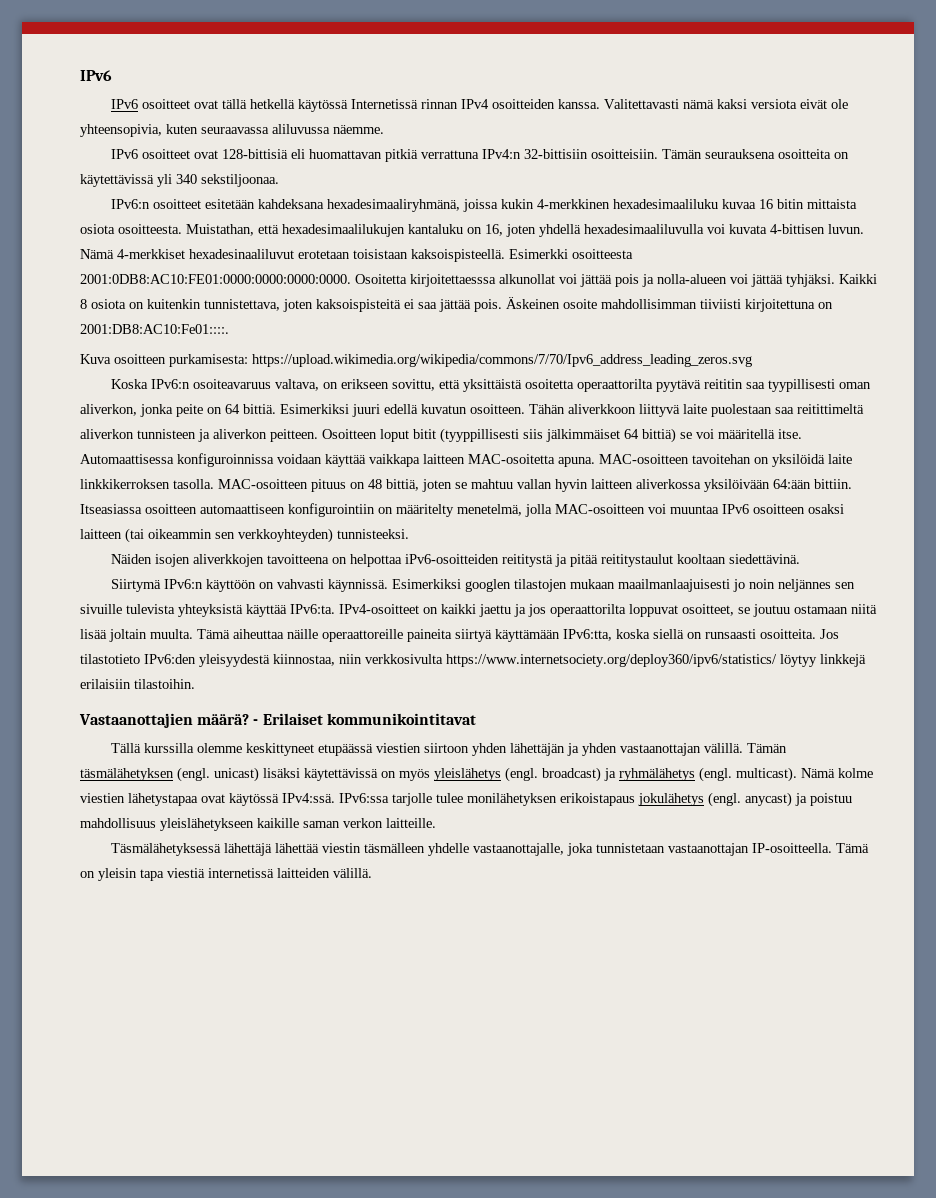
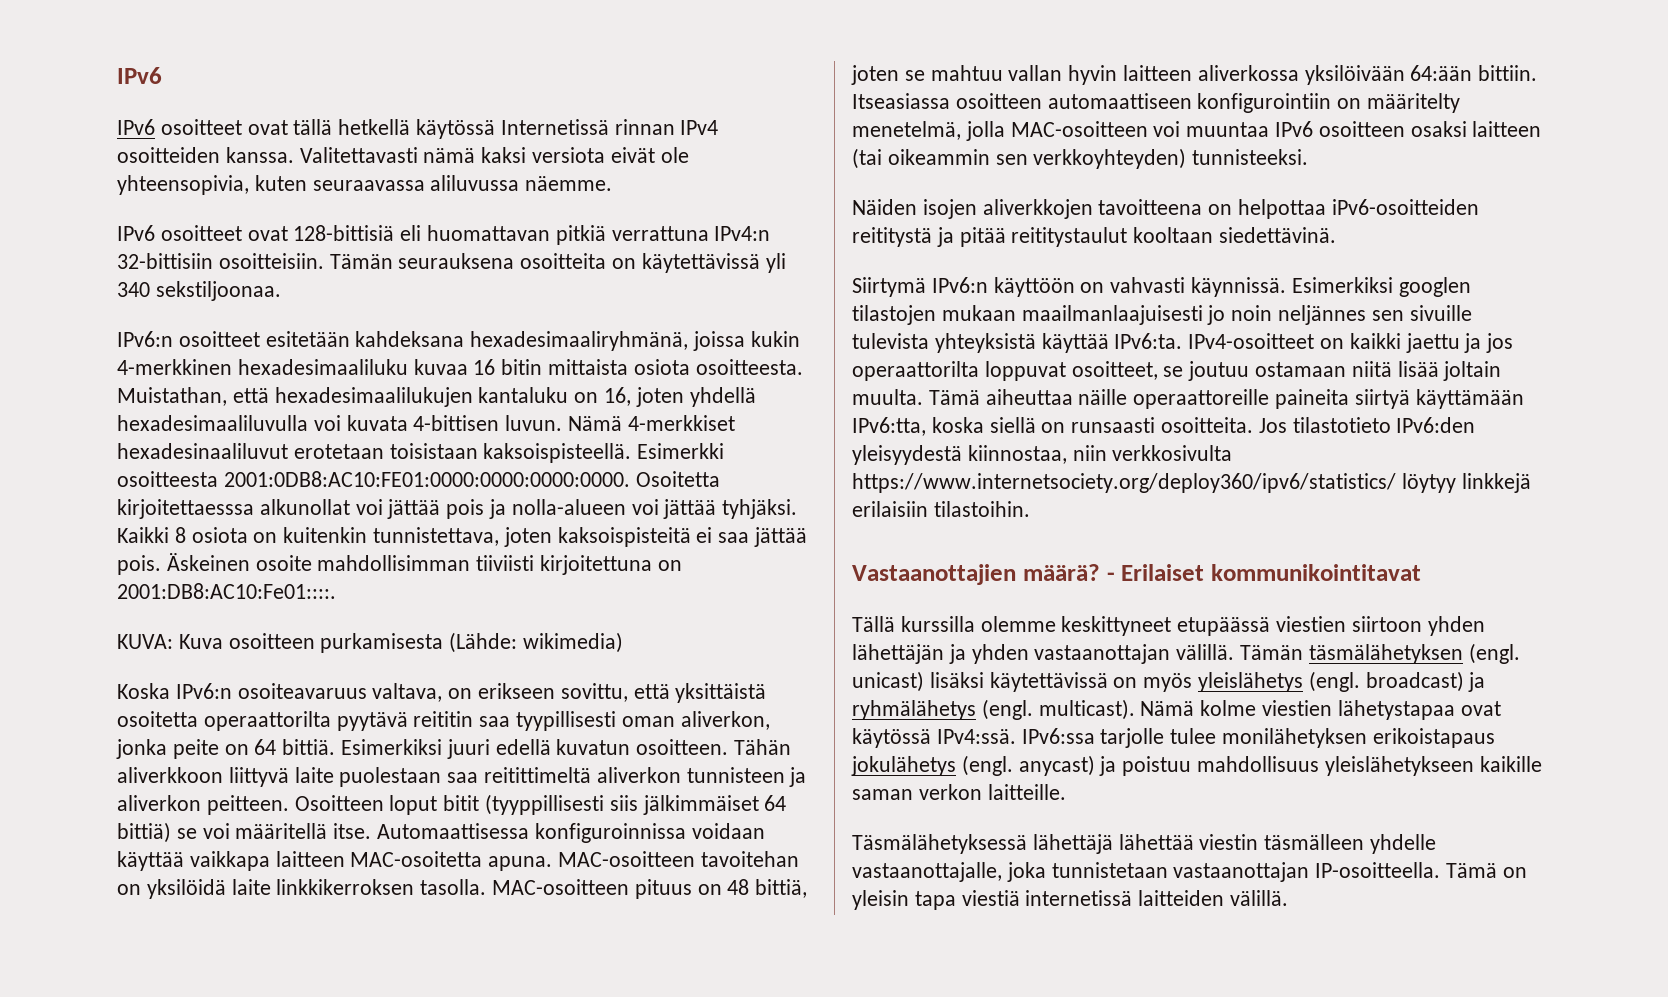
(229, 329) none -> [117,634,173,649] KUVA:
[169,354,752,367] purkamisesta: https://upload.wikimedia.org/wikipedia/commons/7/70/Ipv6_address_leading_zeros.svg -> [320,632,624,653] purkamisesta (Lähde: wikimedia)

